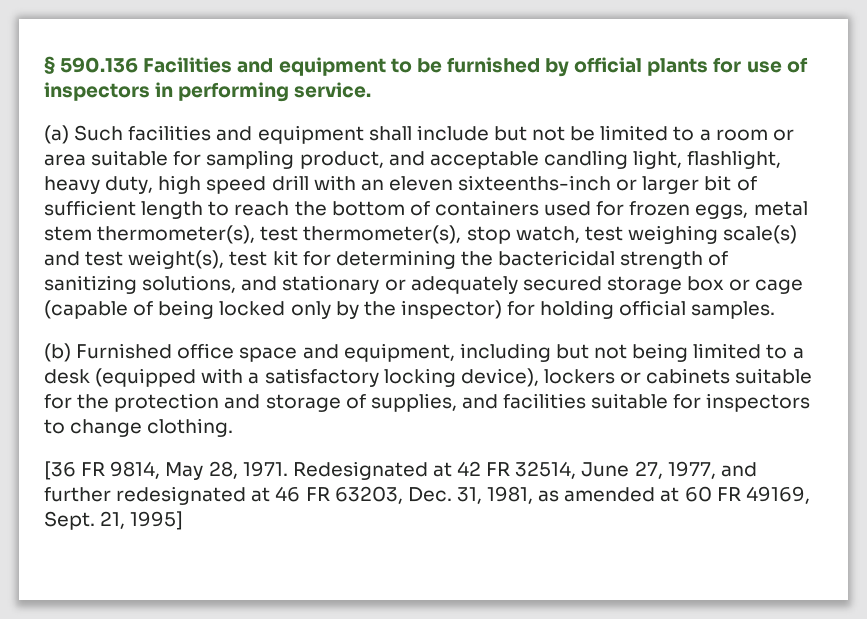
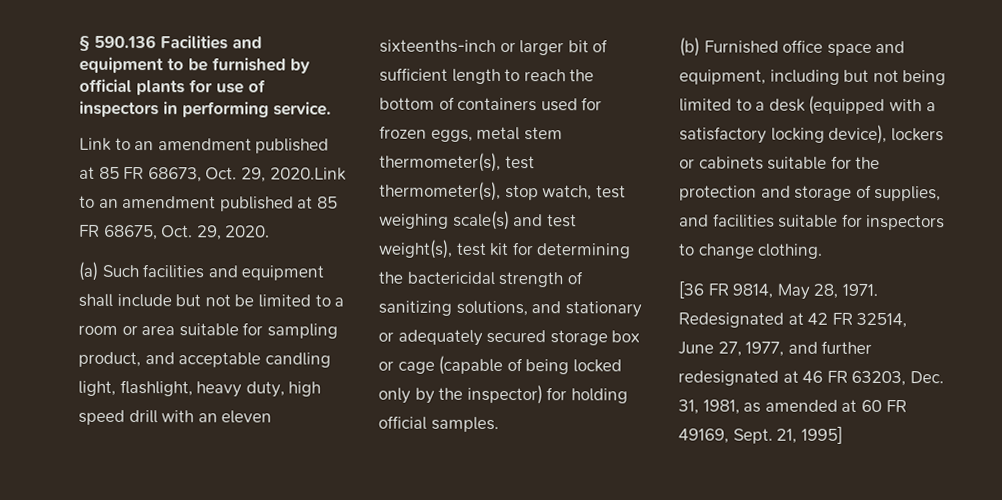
(372, 90) none -> [79,137,330,154] [79,166,347,183] [79,195,338,212] [79,224,271,241] // Link to an amendment published at 85 FR 68673, Oct. 29, 2020.Link to an amendment published at 85 FR 68675, Oct. 29, 2020.

